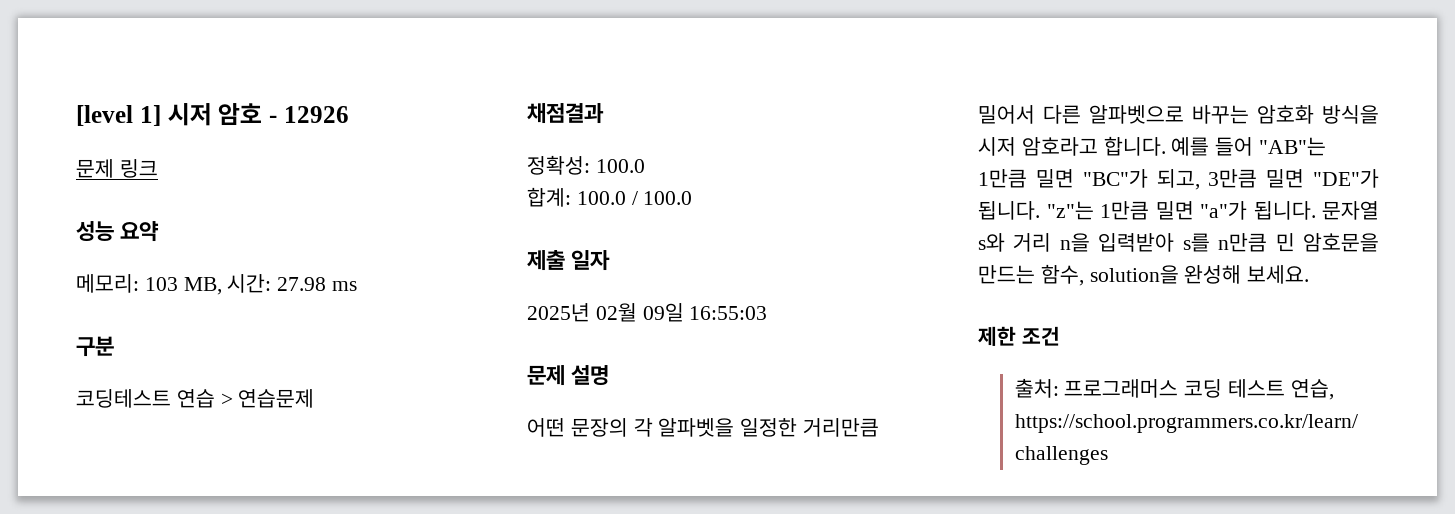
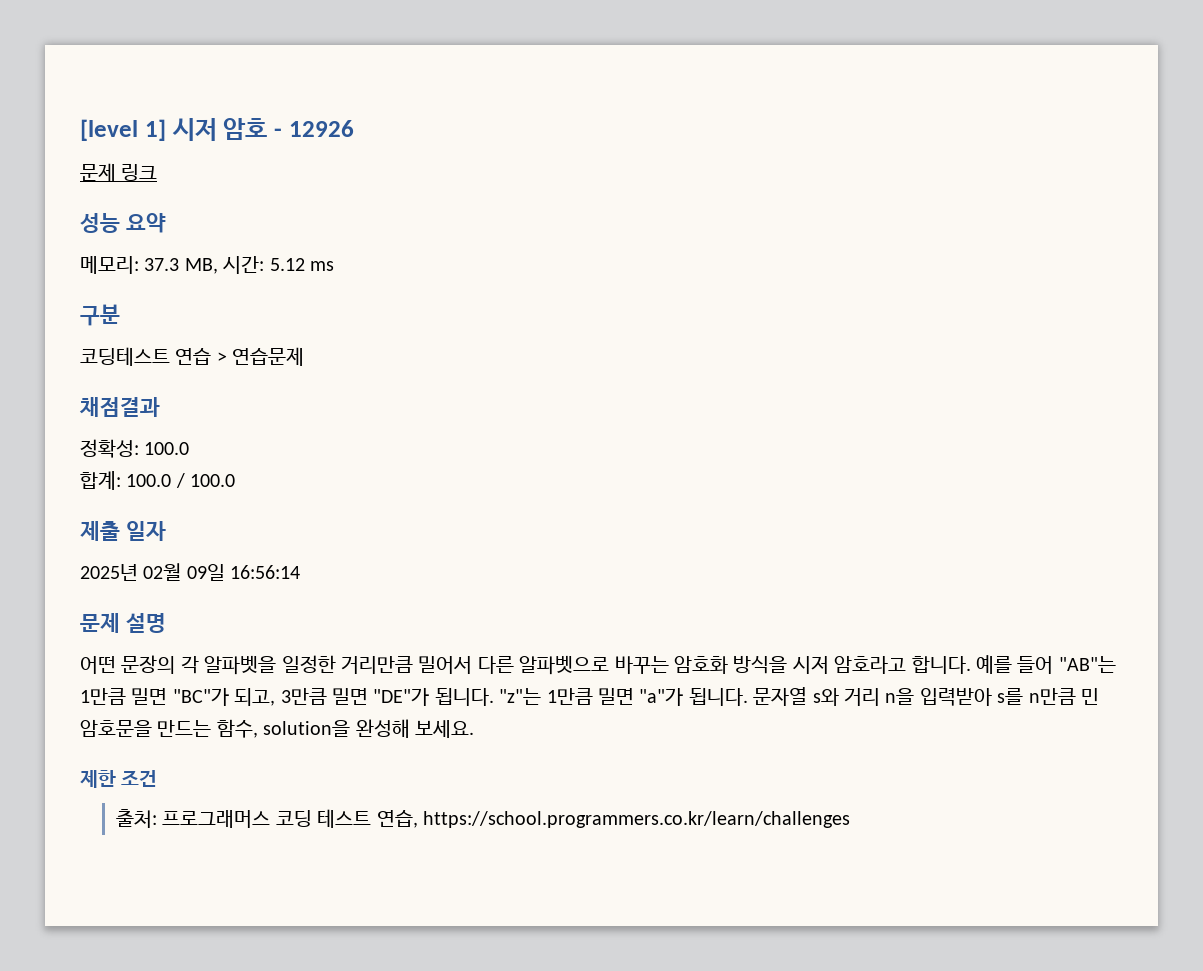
[144,277,178,291] 103 -> [144,258,180,271] 37.3
[277,277,327,291] 27.98 -> [269,258,305,271] 5.12
[689,306,768,320] 16:55:03 -> [230,565,301,579] 16:56:14

